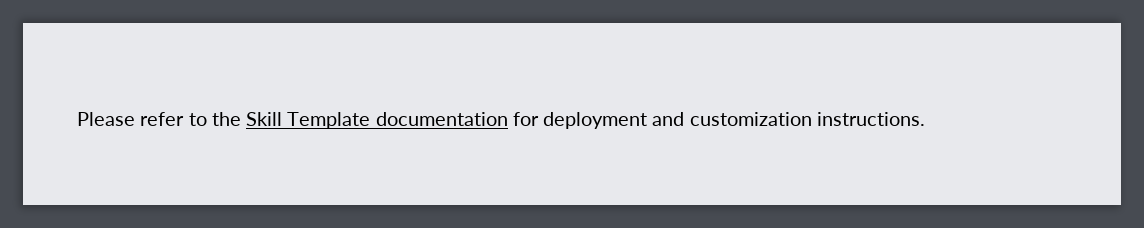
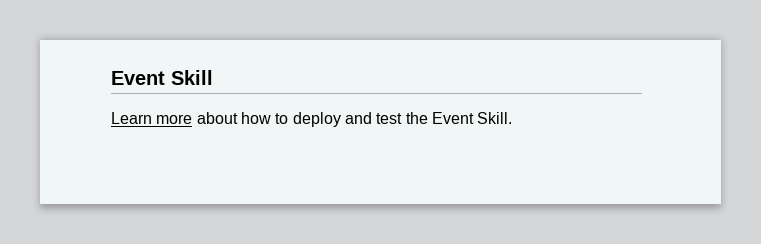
[77,112,925,129] Please refer to the Skill Template documentation for deployment and customization instructions. -> [111,70,213,85] [111,112,513,127] Event Skill // Learn more about how to deploy and test the Event Skill.

